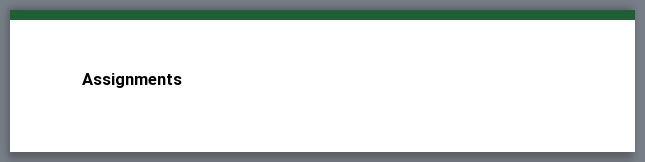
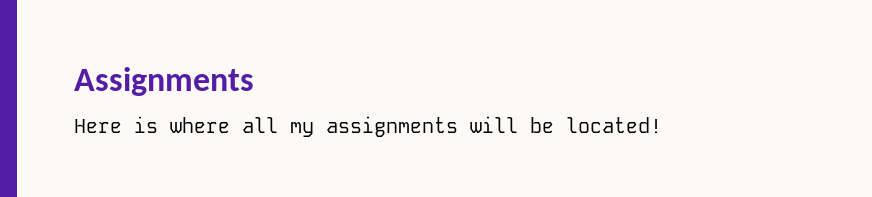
(182, 80) none -> [74,116,662,137] // Here is where all my assignments will be located!

